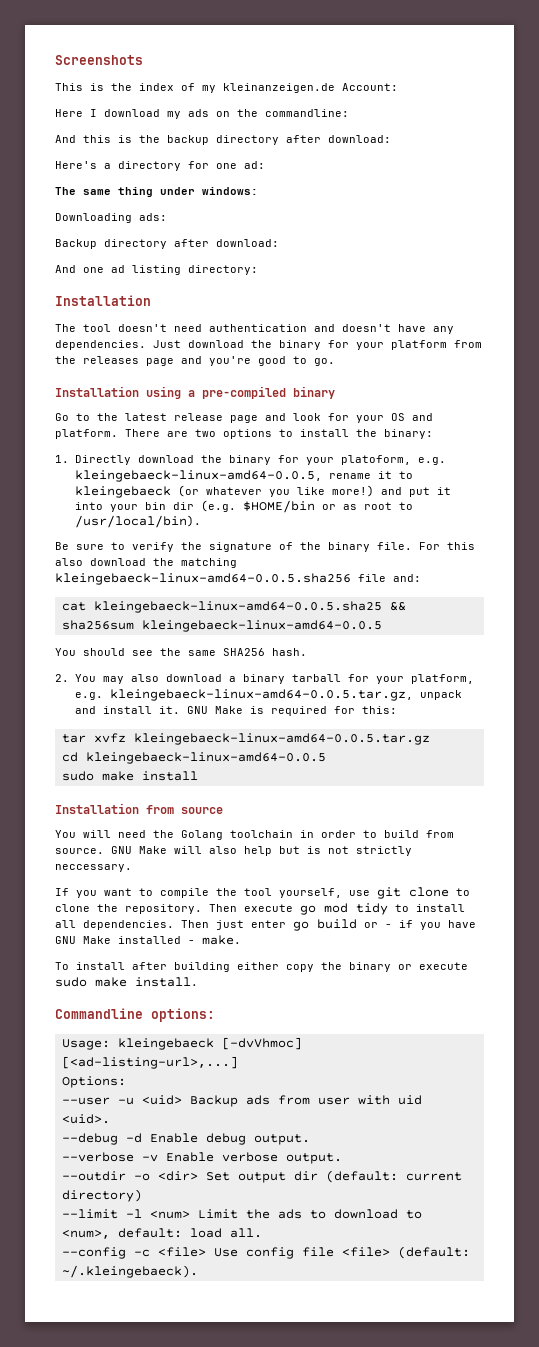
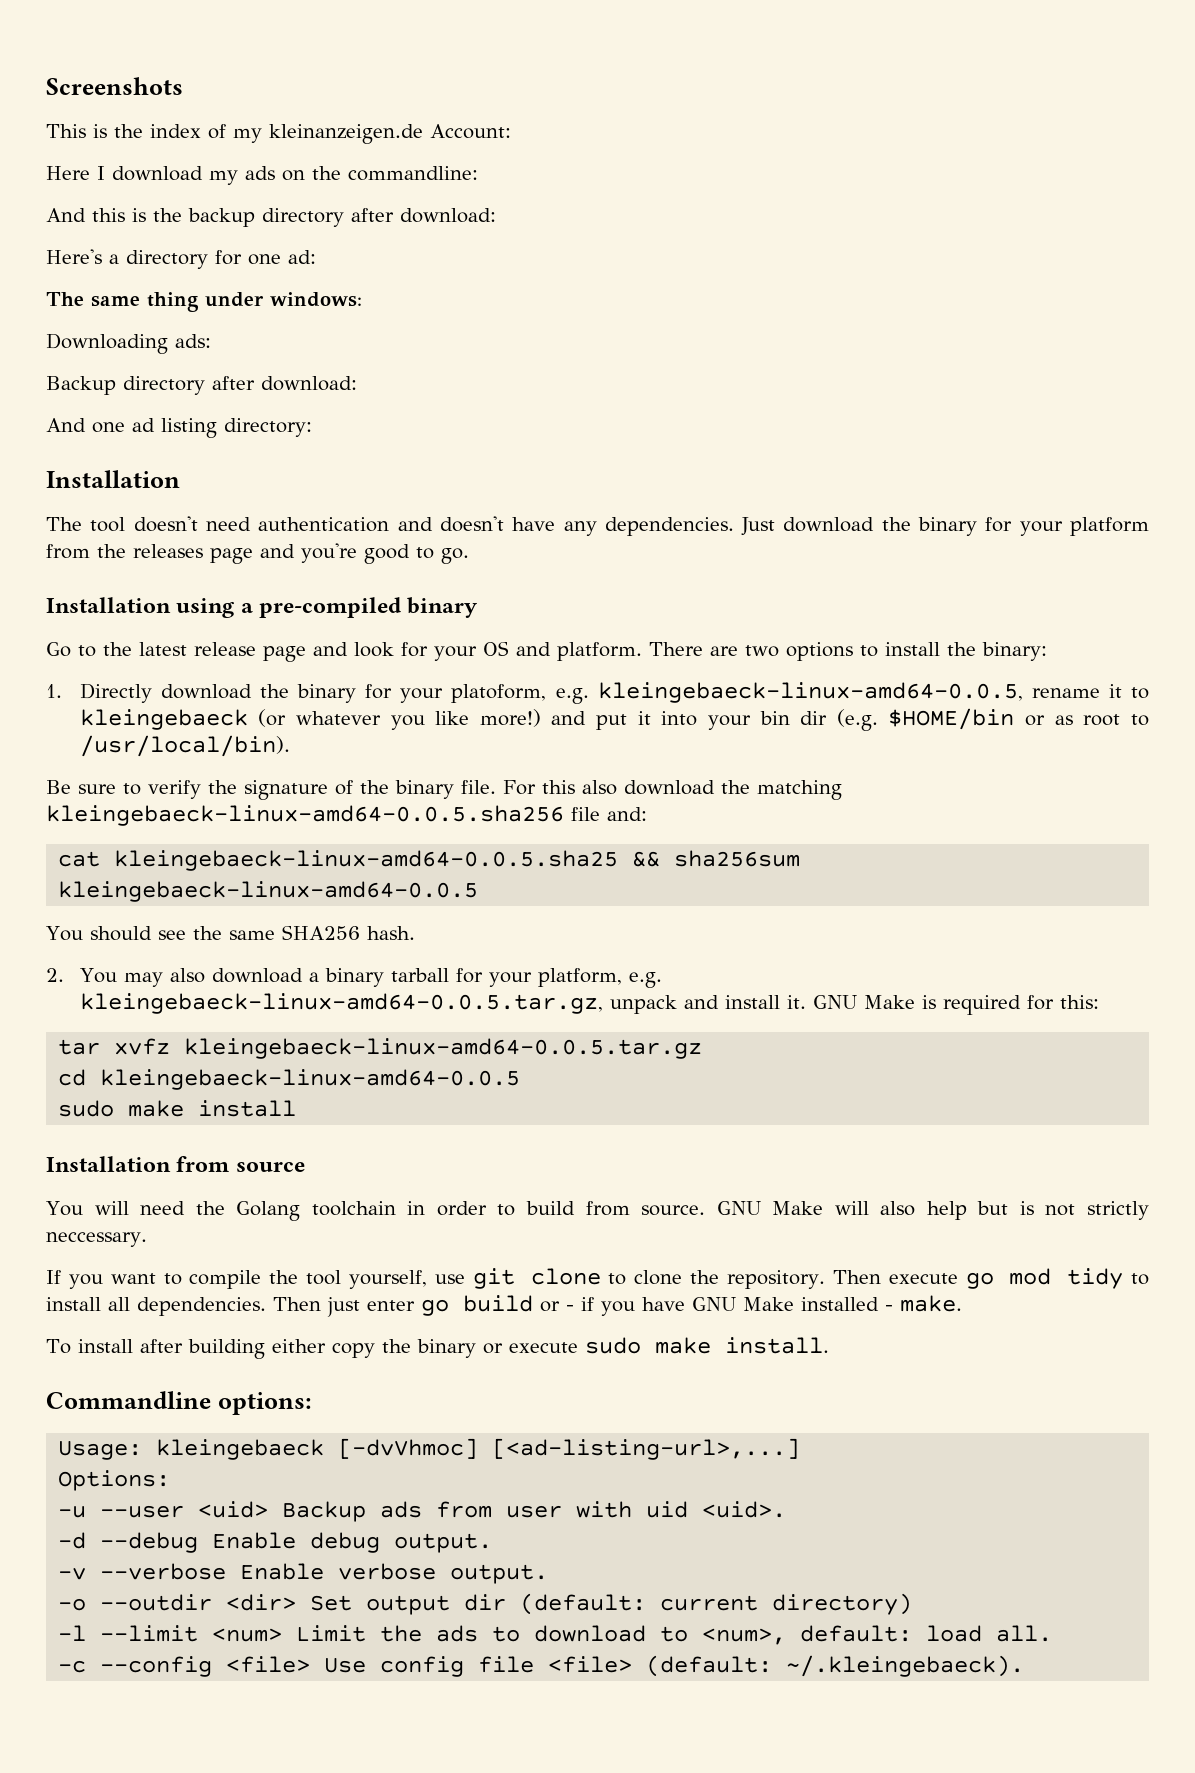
[61,1097,134,1105] --user -u -> [58,1505,185,1518] -u --user
[61,1133,142,1145] --debug -d -> [58,1532,199,1553] -d --debug
[61,1152,158,1162] --verbose -v -> [58,1563,227,1580] -v --verbose
[61,1171,150,1181] --outdir -o -> [58,1594,213,1611] -o --outdir
[61,1209,142,1219] --limit -l -> [58,1625,199,1642] -l --limit
[61,1247,150,1259] --config -c -> [58,1656,213,1677] -c --config

